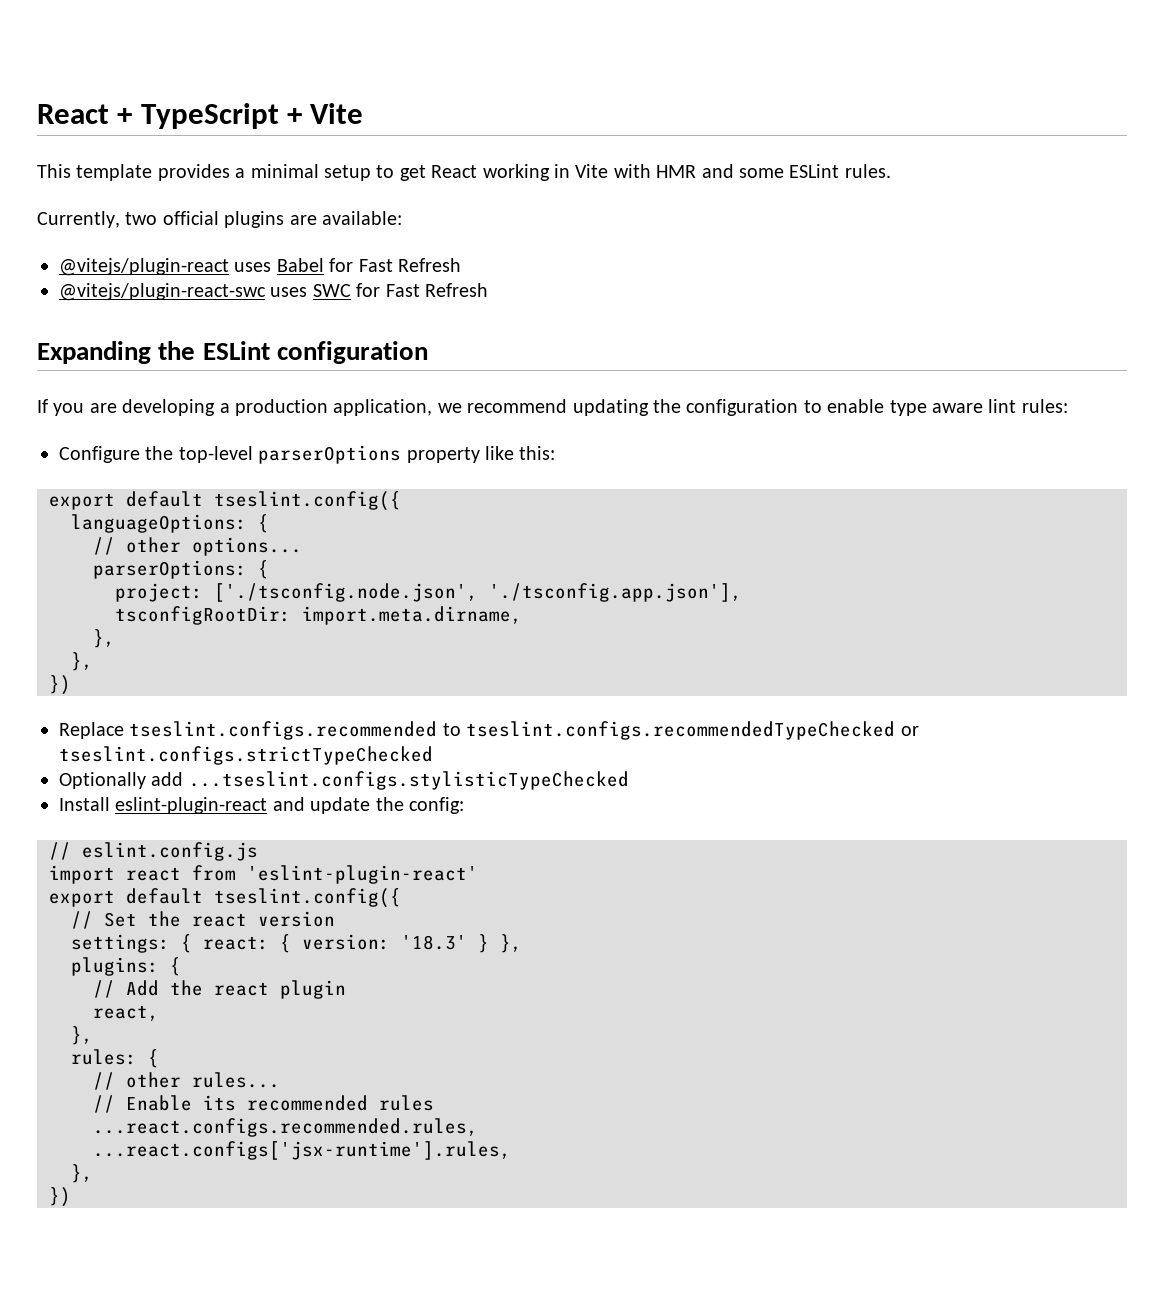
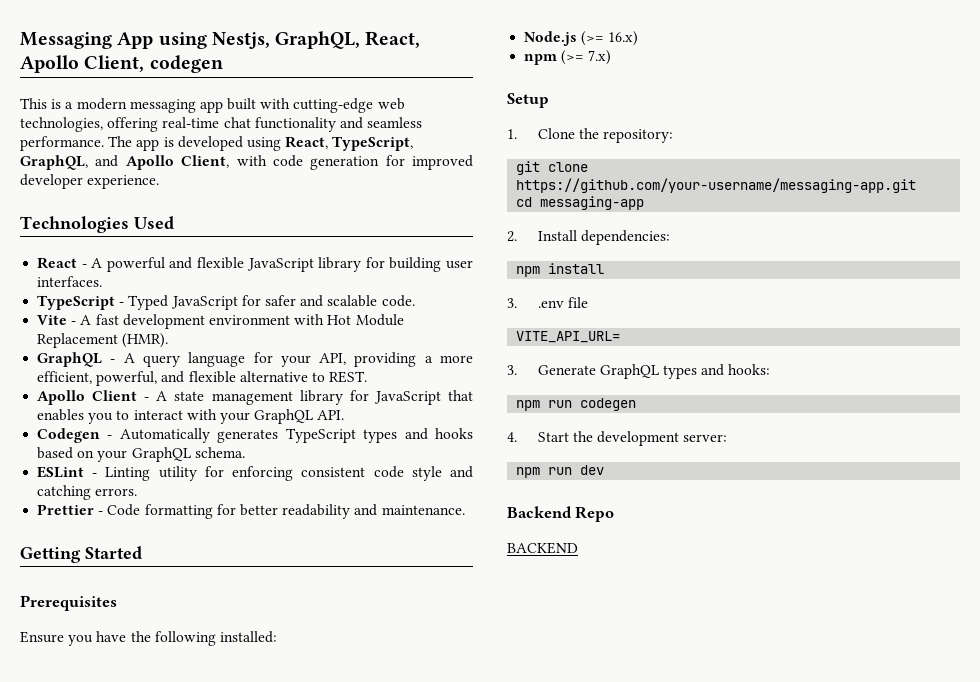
[37,103,364,129] [37,164,891,181] [37,211,402,228] [59,258,461,276] [59,283,488,301] [37,341,428,364] [37,399,1068,416] [59,445,556,464] [49,491,401,511] [71,514,269,533] [93,537,302,556] [93,560,269,579] [115,583,742,602] [115,606,522,625] [93,629,115,648] [71,652,93,671] [49,675,71,695] [59,721,919,740] [59,746,433,765] [59,771,629,790] [59,797,464,814] [49,842,258,861] [49,865,478,884] [49,888,401,908] [71,911,335,929] [71,934,522,953] [71,957,181,976] [93,980,346,999] [93,1005,159,1021] [71,1026,93,1045] [71,1049,159,1068] [93,1072,280,1090] [93,1095,434,1113] [93,1118,478,1137] [93,1141,511,1160] [71,1164,93,1183] [49,1187,71,1207] React + TypeScript + Vite // This template provides a minimal setup to get React working in Vite with HMR and some ESLint rules. // Currently, two official plugins are available: // @vitejs/plugin-react uses Babel for Fast Refresh // @vitejs/plugin-react-swc uses SWC for Fast Refresh // Expanding the ESLint configuration // If you are developing a production application, we recommend updating the configuration to enable type aware lint rules: // Configure the top-level parserOptions property like this: // export default tseslint.config({ // languageOptions: { // // other options... // parserOptions: { // project: ['./tsconfig.node.json', './tsconfig.app.json'], // tsconfigRootDir: import.meta.dirname, // }, // }, // }) // Replace tseslint.configs.recommended to tseslint.configs.recommendedTypeChecked or tseslint.configs.strictTypeChecked // Optionally add ...tseslint.configs.stylisticTypeChecked // Install eslint-plugin-react and update the config: // // eslint.config.js // import react from 'eslint-plugin-react' // export default tseslint.config({ // // Set the react version // settings: { react: { version: '18.3' } }, // plugins: { // // Add the react plugin // react, // }, // rules: { // // other rules... // // Enable its recommended rules // ...react.configs.recommended.rules, // ...react.configs['jsx-runtime'].rules, // }, // }) -> [20,31,421,49] [20,55,223,73] [20,98,405,113] [20,117,423,132] [20,136,414,151] [20,155,473,170] [20,174,160,189] [20,216,174,233] [37,257,473,272] [37,276,103,287] [37,295,415,310] [37,314,404,329] [37,333,169,348] [37,352,474,367] [37,371,368,386] [37,390,473,405] [37,409,345,424] [37,428,473,443] [37,447,245,462] [37,466,473,481] [37,485,138,500] [37,504,465,519] [20,546,142,563] [20,595,117,611] [20,631,277,646] [524,31,639,46] [524,50,612,65] [507,93,549,108] [507,128,673,143] [516,161,589,175] [516,178,917,193] [516,196,645,210] [507,230,670,245] [516,263,605,277] [507,297,588,308] [516,331,621,343] [507,364,771,379] [516,398,637,411] [507,431,728,446] [516,465,605,478] [507,506,615,522] [507,542,578,554] Messaging App using Nestjs, GraphQL, React, Apollo Client, codegen // This is a modern messaging app built with cutting-edge web technologies, offering real-time chat functionality and seamless performance. The app is developed using React, TypeScript, GraphQL, and Apollo Client, with code generation for improved developer experience. // Technologies Used // React - A powerful and flexible JavaScript library for building user interfaces. // TypeScript - Typed JavaScript for safer and scalable code. // Vite - A fast development environment with Hot Module Replacement (HMR). // GraphQL - A query language for your API, providing a more efficient, powerful, and flexible alternative to REST. // Apollo Client - A state management library for JavaScript that enables you to interact with your GraphQL API. // Codegen - Automatically generates TypeScript types and hooks based on your GraphQL schema. // ESLint - Linting utility for enforcing consistent code style and catching errors. // Prettier - Code formatting for better readability and maintenance. // Getting Started // Prerequisites // Ensure you have the following installed: // Node.js (>= 16.x) // npm (>= 7.x) // Setup // 1. Clone the repository: // git clone https://github.com/your-username/messaging-app.git // cd messaging-app // 2. Install dependencies: // npm install // 3. .env file // VITE_API_URL= // 3. Generate GraphQL types and hooks: // npm run codegen // 4. Start the development server: // npm run dev // Backend Repo // BACKEND

